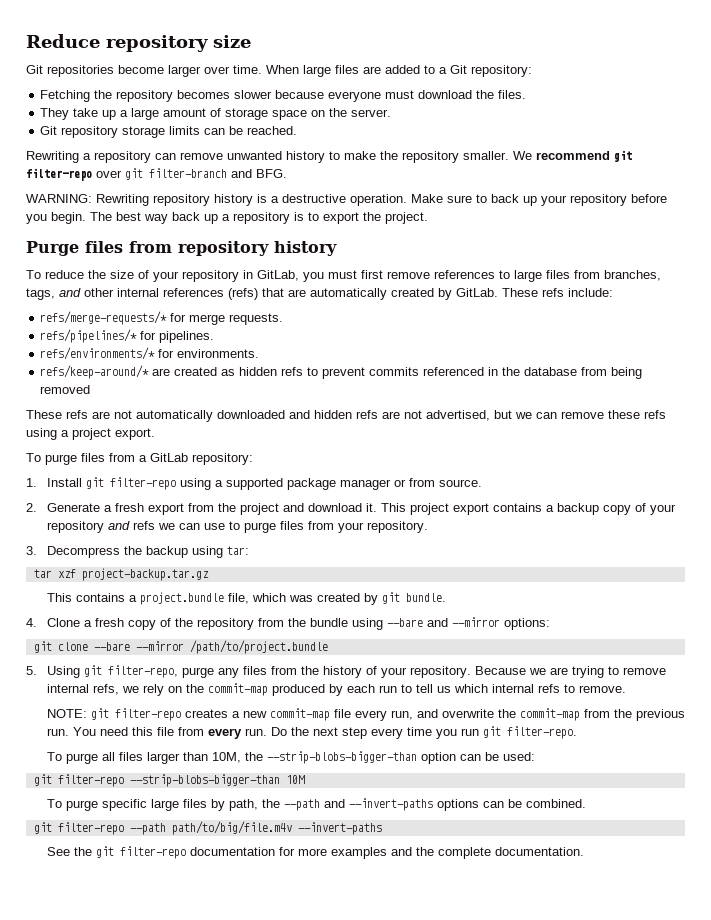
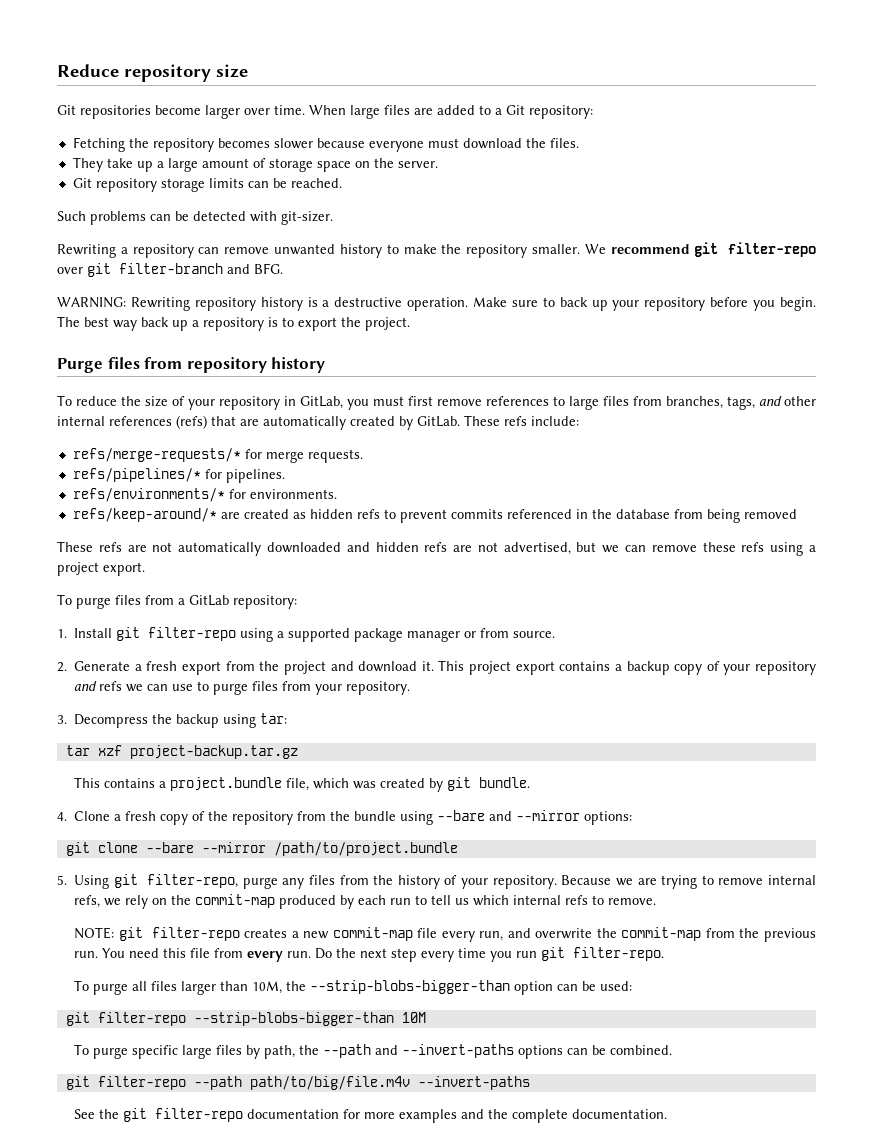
(298, 130) none -> [57,211,333,225] // Such problems can be detected with git-sizer.

